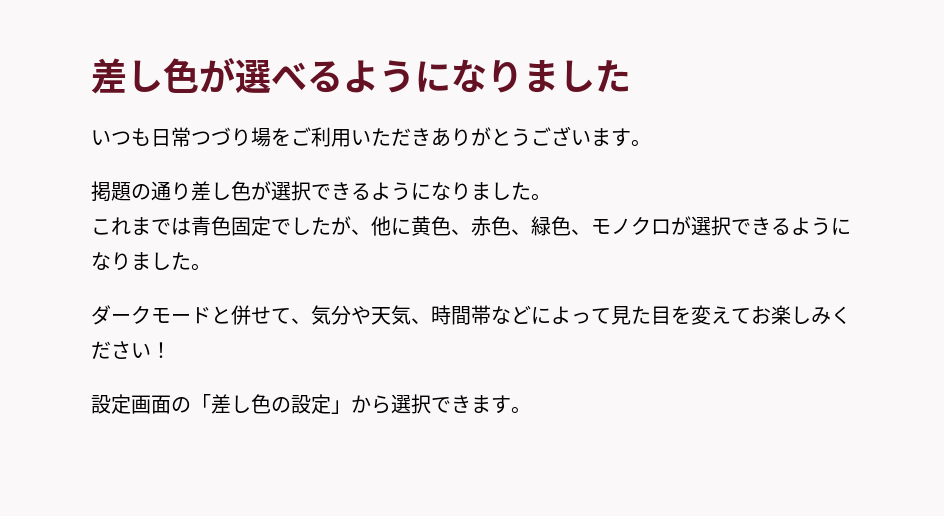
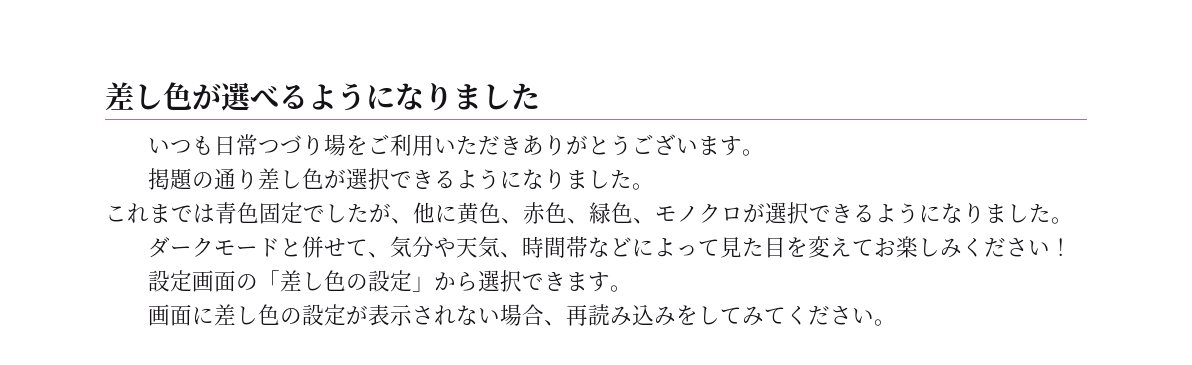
(531, 410) none -> [148,304,897,326] // 画面に差し色の設定が表示されない場合、再読み込みをしてみてください。

